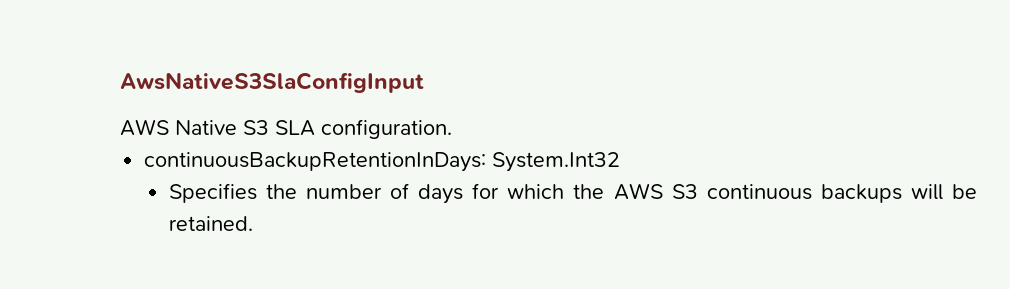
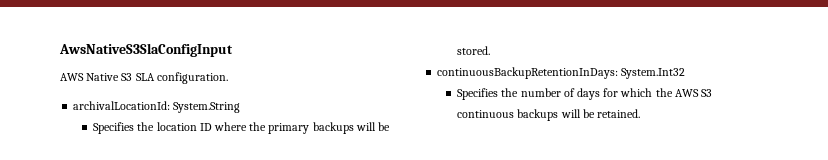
(452, 129) none -> [73,101,241,113] [93,122,391,134] [457,46,491,55] // archivalLocationId: System.String // Specifies the location ID where the primary backups will be stored.

